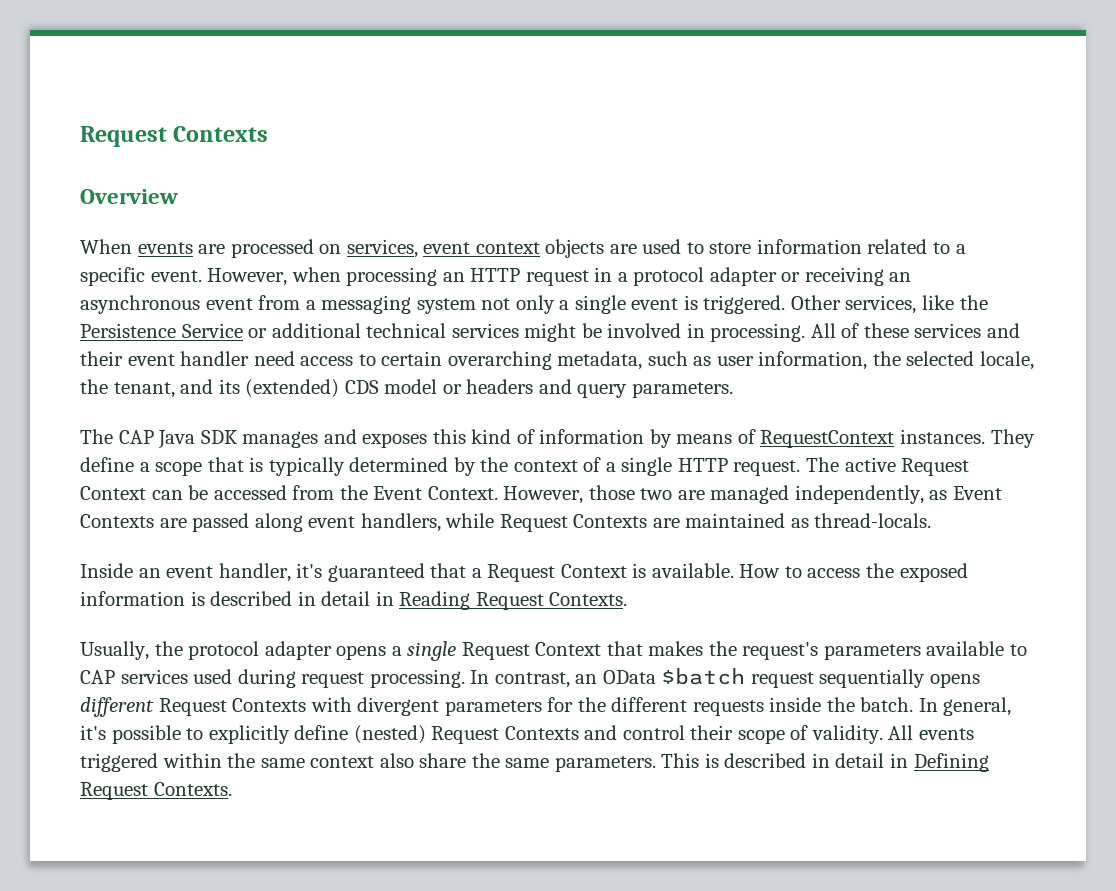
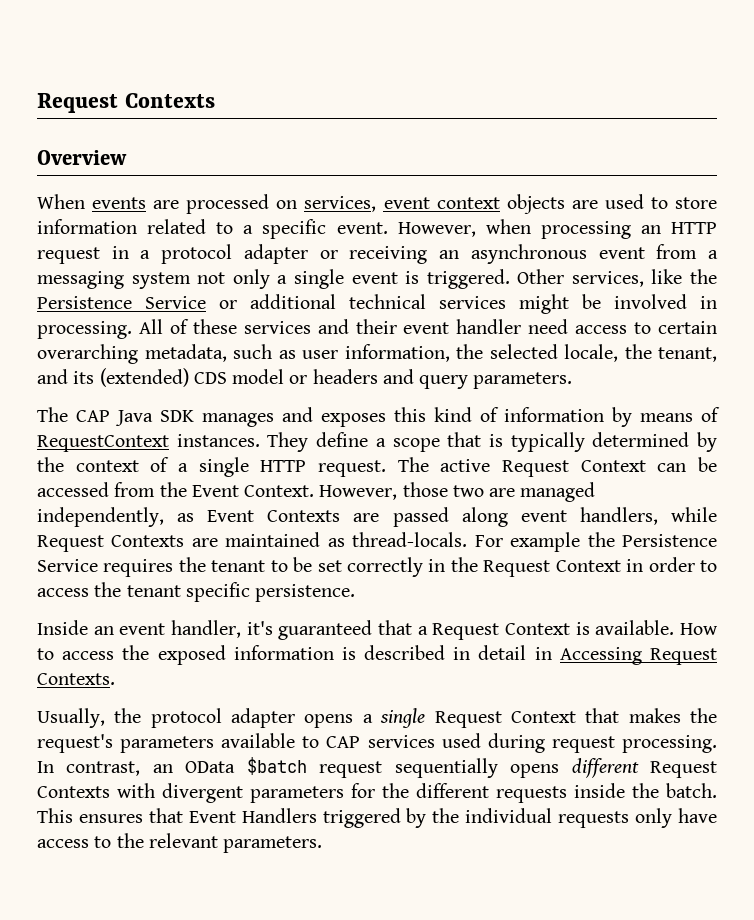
(932, 520) none -> [474,532,718,552] [37,557,718,577] [37,582,356,602] For example the Persistence Service requires the tenant to be set correctly in the Request Context in order to access the tenant specific persistence.
[399,591,471,610] Reading -> [559,647,642,665] Accessing
[918,697,1012,716] [80,725,975,744] [80,753,989,772] [80,782,232,800] In general, it's possible to explicitly define (nested) Request Contexts and control their scope of validity. All events triggered within the same context also share the same parameters. This is described in detail in Defining Request Contexts. -> [37,808,717,828] [37,833,323,853] This ensures that Event Handlers triggered by the individual requests only have access to the relevant parameters.

